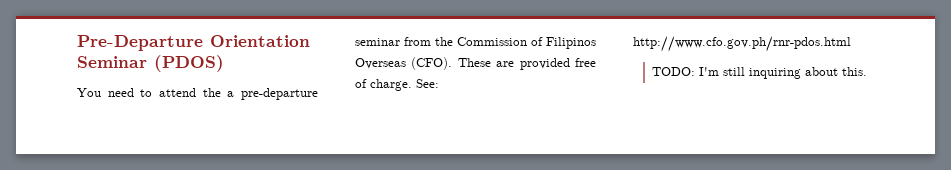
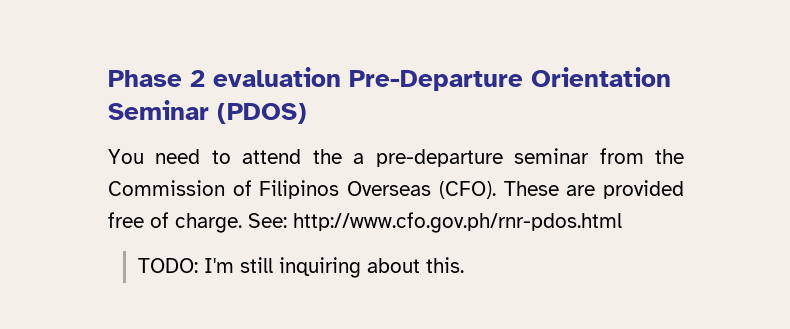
(77, 43) none -> [108,67,341,87] Phase 2 evaluation

